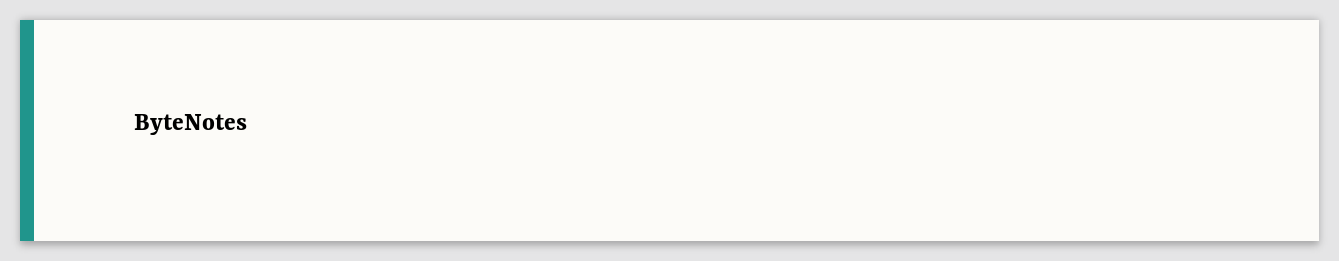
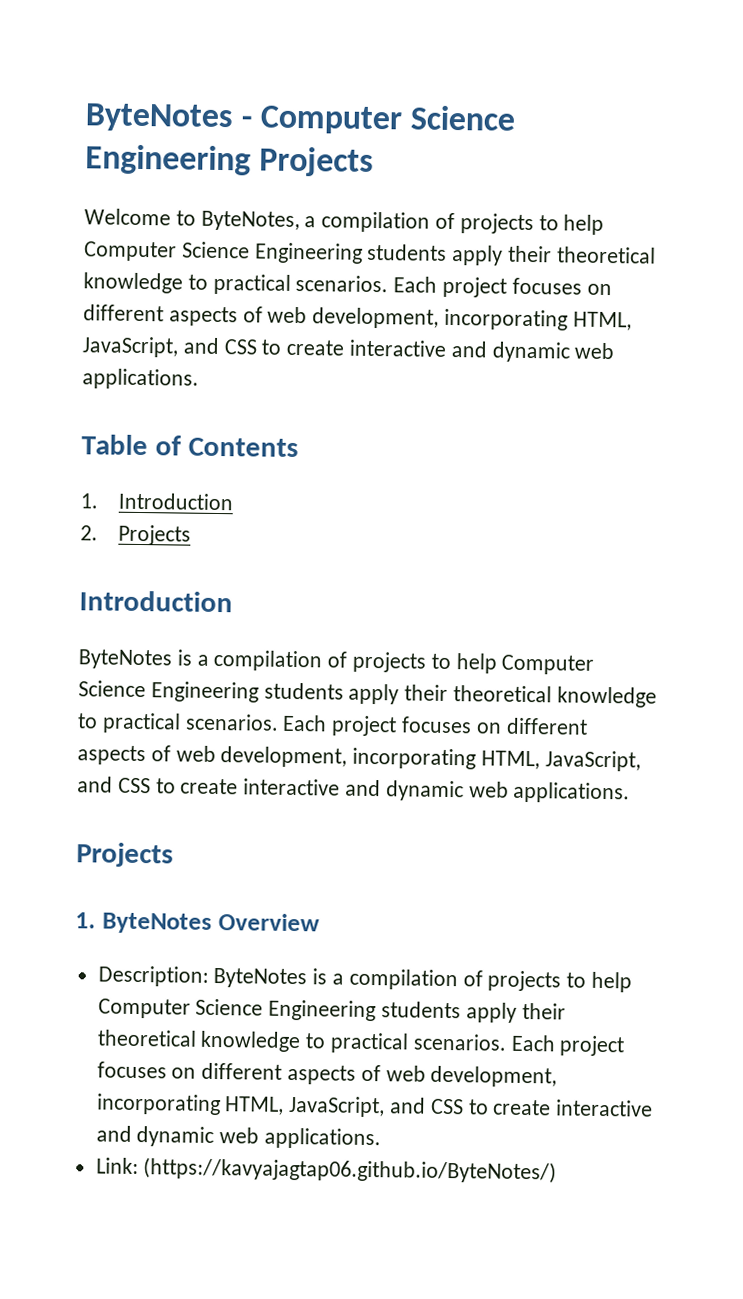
[134,114,247,135] ByteNotes -> [85,103,517,135] [85,144,375,177] [84,208,605,235] [84,241,656,266] [83,272,612,298] [83,304,632,331] [82,336,615,363] [82,368,199,390] [81,434,299,458] [80,492,234,511] [80,524,192,546] [79,590,233,613] [78,649,595,675] [78,680,657,708] [77,712,588,737] [77,745,641,772] [77,776,631,804] [76,842,174,868] [75,912,320,934] [97,965,633,993] [97,998,566,1023] [96,1029,626,1057] [96,1061,558,1088] [95,1093,654,1118] [95,1125,382,1150] [95,1157,558,1184] ByteNotes - Computer Science Engineering Projects // Welcome to ByteNotes, a compilation of projects to help Computer Science Engineering students apply their theoretical knowledge to practical scenarios. Each project focuses on different aspects of web development, incorporating HTML, JavaScript, and CSS to create interactive and dynamic web applications. // Table of Contents // 1. Introduction // 2. Projects // Introduction // ByteNotes is a compilation of projects to help Computer Science Engineering students apply their theoretical knowledge to practical scenarios. Each project focuses on different aspects of web development, incorporating HTML, JavaScript, and CSS to create interactive and dynamic web applications. // Projects // 1. ByteNotes Overview // Description: ByteNotes is a compilation of projects to help Computer Science Engineering students apply their theoretical knowledge to practical scenarios. Each project focuses on different aspects of web development, incorporating HTML, JavaScript, and CSS to create interactive and dynamic web applications. // Link: (https://kavyajagtap06.github.io/ByteNotes/)

